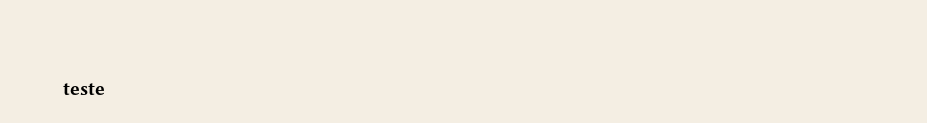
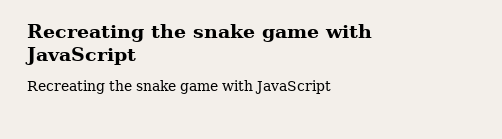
[63,83,105,95] teste -> [27,24,372,42] [25,47,136,65] [27,80,331,94] Recreating the snake game with JavaScript // Recreating the snake game with JavaScript

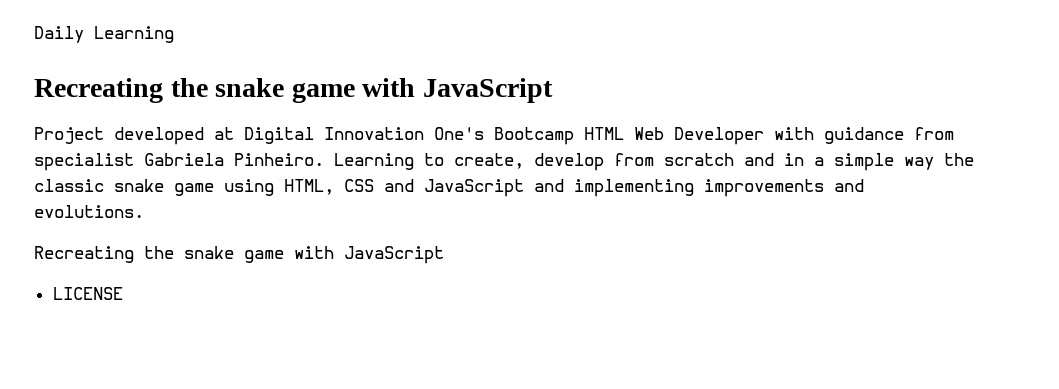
[27,24,372,42] [25,47,136,65] [27,80,331,94] Recreating the snake game with JavaScript // Recreating the snake game with JavaScript -> [34,26,174,43] [34,78,553,103] [34,127,954,145] [34,153,974,171] [34,179,864,197] [34,205,144,218] [34,246,444,264] [52,287,123,300] Daily Learning // Recreating the snake game with JavaScript // Project developed at Digital Innovation One's Bootcamp HTML Web Developer with guidance from specialist Gabriela Pinheiro. Learning to create, develop from scratch and in a simple way the classic snake game using HTML, CSS and JavaScript and implementing improvements and evolutions. // Recreating the snake game with JavaScript // LICENSE

